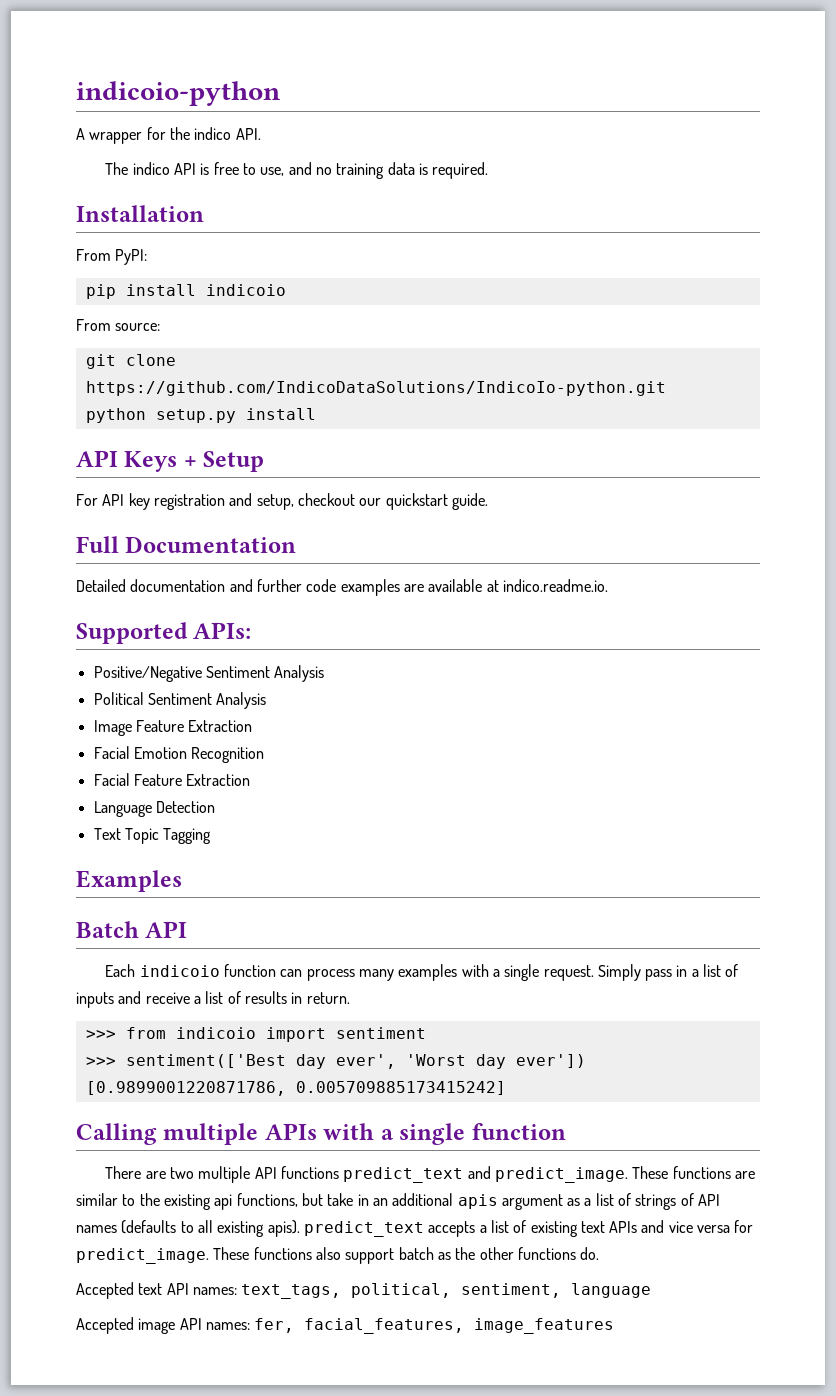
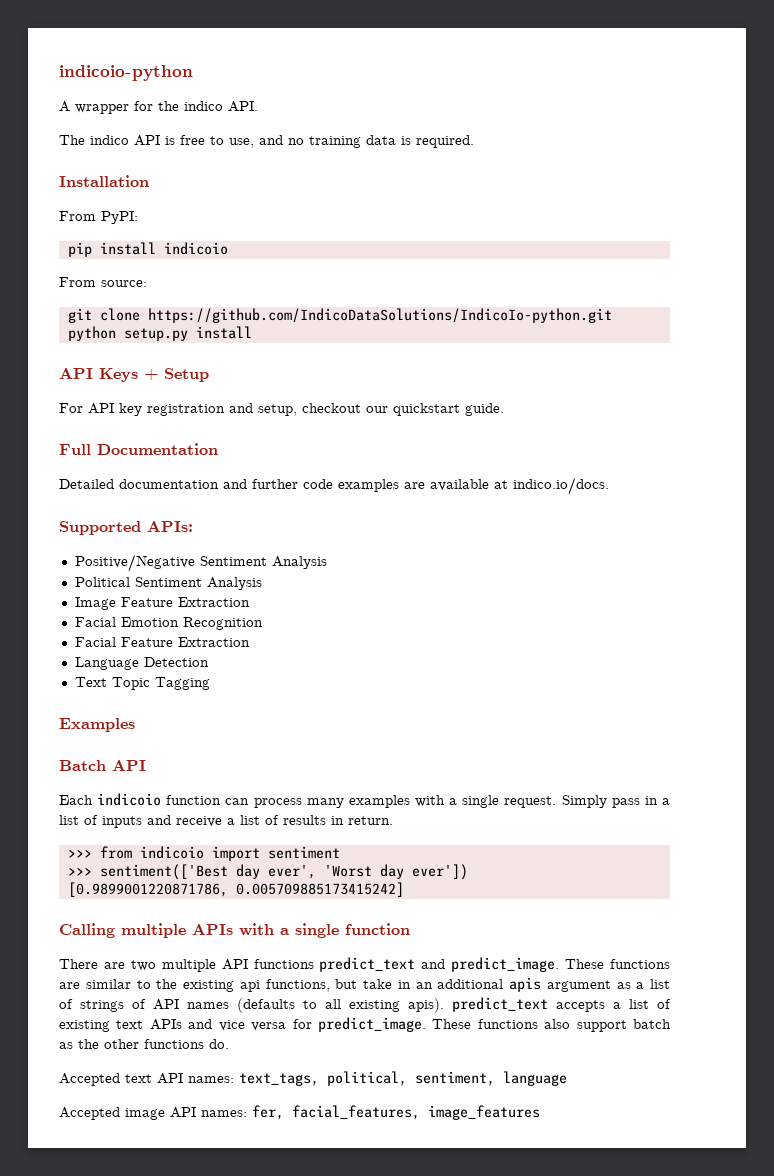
[502,579,608,592] indico.readme.io. -> [513,477,609,495] indico.io/docs.

